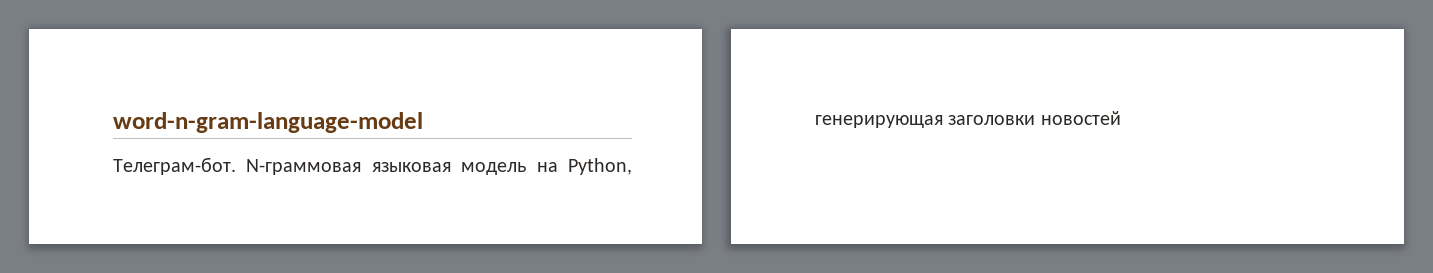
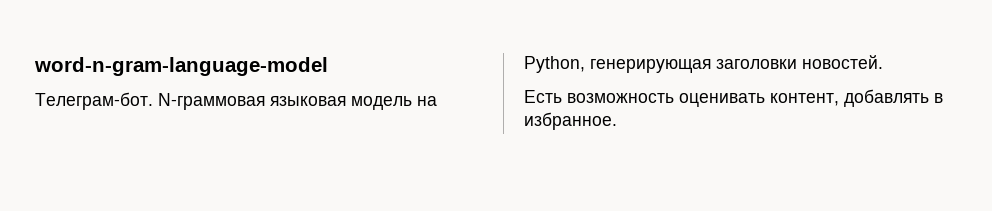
[1040,111,1121,125] новостей -> [802,55,883,69] [524,89,943,107] [524,112,617,130] новостей. // Есть возможность оценивать контент, добавлять в избранное.

